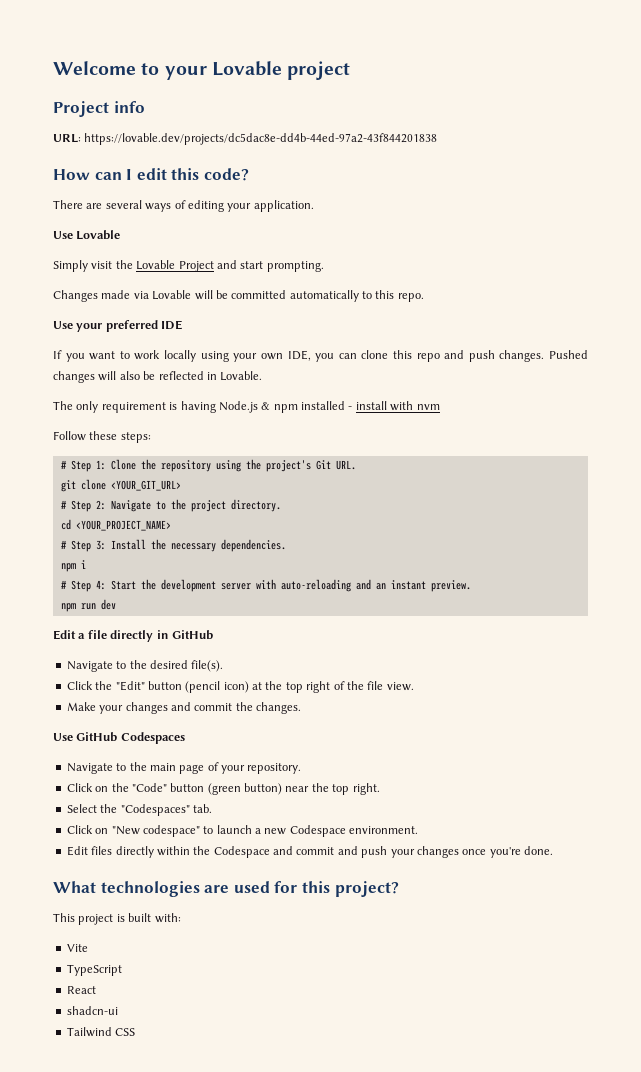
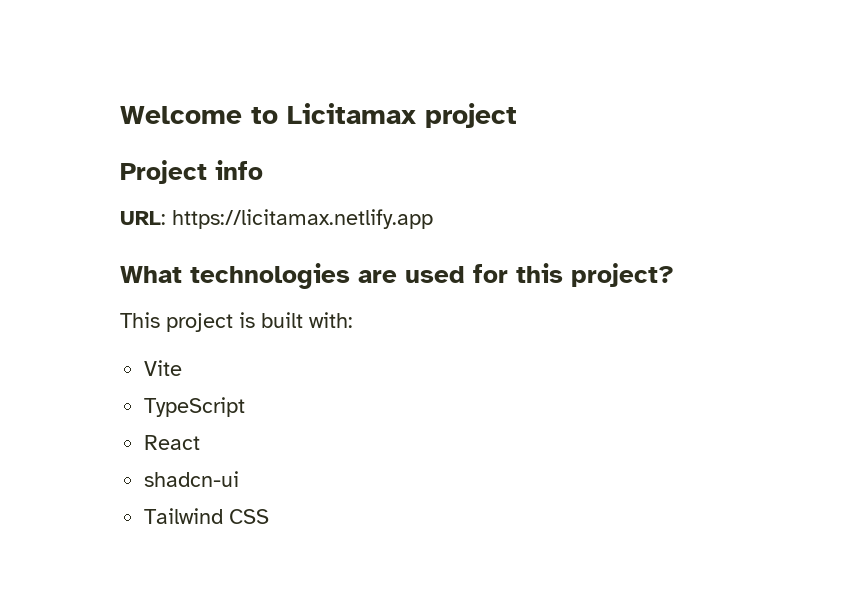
[164,61,282,80] your Lovable -> [287,103,416,124] Licitamax
[84,133,438,145] [53,168,249,181] [53,200,314,212] [53,230,121,240] [53,260,324,272] [53,290,424,302] [53,320,183,332] [53,350,588,362] [53,371,263,383] [53,401,440,413] [53,431,151,443] [60,459,356,472] [60,479,181,492] [60,499,281,512] [60,519,171,531] [60,539,286,552] [60,560,86,572] [60,579,471,592] [60,599,116,612] [53,630,213,642] [66,660,224,672] [66,681,414,693] [66,702,301,714] [53,732,185,744] [66,762,302,774] [66,783,380,795] [66,804,212,816] [66,825,419,837] [66,846,553,858] https://lovable.dev/projects/dc5dac8e-dd4b-44ed-97a2-43f844201838 // How can I edit this code? // There are several ways of editing your application. // Use Lovable // Simply visit the Lovable Project and start prompting. // Changes made via Lovable will be committed automatically to this repo. // Use your preferred IDE // If you want to work locally using your own IDE, you can clone this repo and push changes. Pushed changes will also be reflected in Lovable. // The only requirement is having Node.js & npm installed - install with nvm // Follow these steps: // # Step 1: Clone the repository using the project's Git URL. // git clone <YOUR_GIT_URL> // # Step 2: Navigate to the project directory. // cd <YOUR_PROJECT_NAME> // # Step 3: Install the necessary dependencies. // npm i // # Step 4: Start the development server with auto-reloading and an instant preview. // npm run dev // Edit a file directly in GitHub // Navigate to the desired file(s). // Click the "Edit" button (pencil icon) at the top right of the file view. // Make your changes and commit the changes. // Use GitHub Codespaces // Navigate to the main page of your repository. // Click on the "Code" button (green button) near the top right. // Select the "Codespaces" tab. // Click on "New codespace" to launch a new Codespace environment. // Edit files directly within the Codespace and commit and push your changes once you're done. -> [172,209,433,229] https://licitamax.netlify.app

